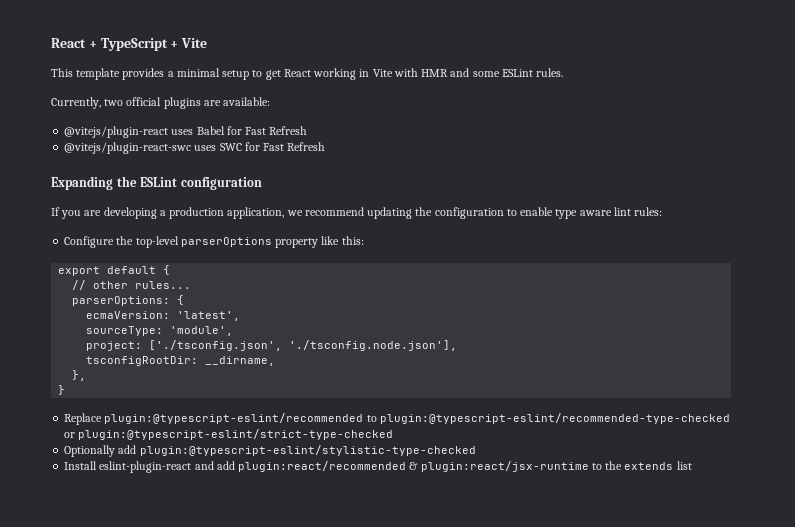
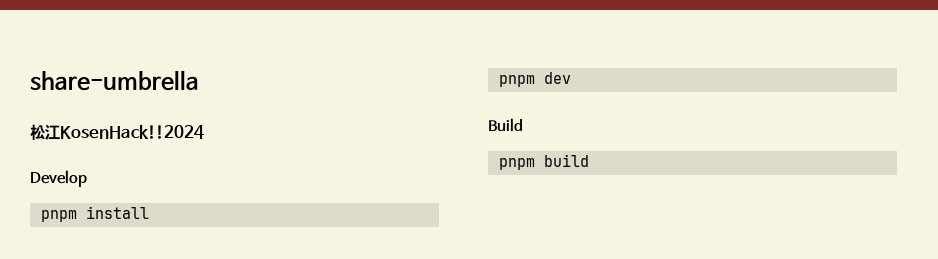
[51,38,208,51] [51,68,564,80] [51,97,271,109] [64,126,308,138] [64,142,326,154] [51,176,262,190] [51,207,663,219] [64,236,364,248] [58,265,171,276] [72,280,192,290] [72,295,185,306] [86,311,241,321] [86,326,234,336] [86,340,458,351] [86,356,276,366] [72,370,87,381] [58,385,66,395] [64,413,730,425] [64,429,394,440] [64,445,476,457] [64,461,692,473] React + TypeScript + Vite // This template provides a minimal setup to get React working in Vite with HMR and some ESLint rules. // Currently, two official plugins are available: // @vitejs/plugin-react uses Babel for Fast Refresh // @vitejs/plugin-react-swc uses SWC for Fast Refresh // Expanding the ESLint configuration // If you are developing a production application, we recommend updating the configuration to enable type aware lint rules: // Configure the top-level parserOptions property like this: // export default { // // other rules... // parserOptions: { // ecmaVersion: 'latest', // sourceType: 'module', // project: ['./tsconfig.json', './tsconfig.node.json'], // tsconfigRootDir: __dirname, // }, // } // Replace plugin:@typescript-eslint/recommended to plugin:@typescript-eslint/recommended-type-checked or plugin:@typescript-eslint/strict-type-checked // Optionally add plugin:@typescript-eslint/stylistic-type-checked // Install eslint-plugin-react and add plugin:react/recommended & plugin:react/jsx-runtime to the extends list -> [30,70,199,91] [30,124,204,140] [30,170,87,187] [41,206,150,222] [499,72,572,87] [488,118,523,132] [499,154,590,170] share-umbrella // 松江KosenHack!!2024 // Develop // pnpm install // pnpm dev // Build // pnpm build

